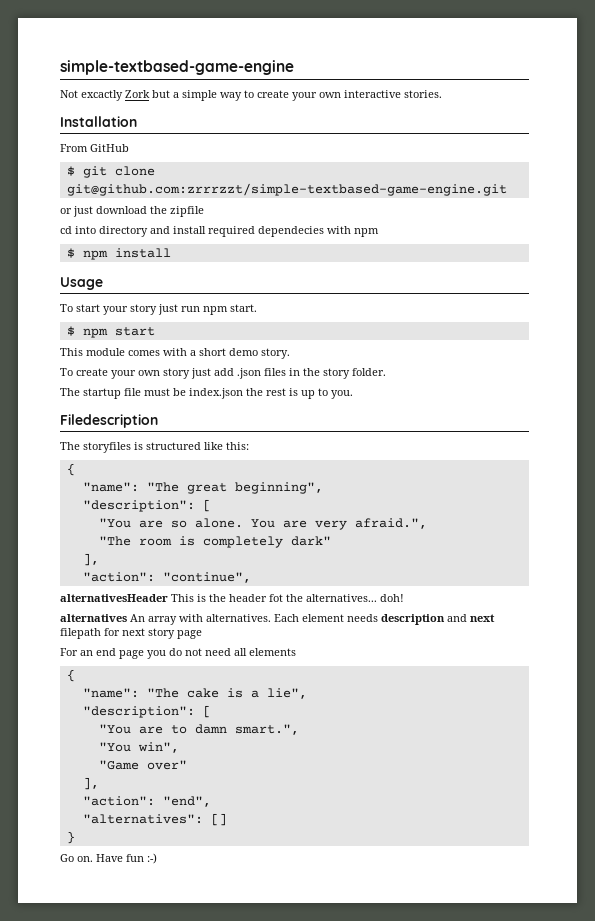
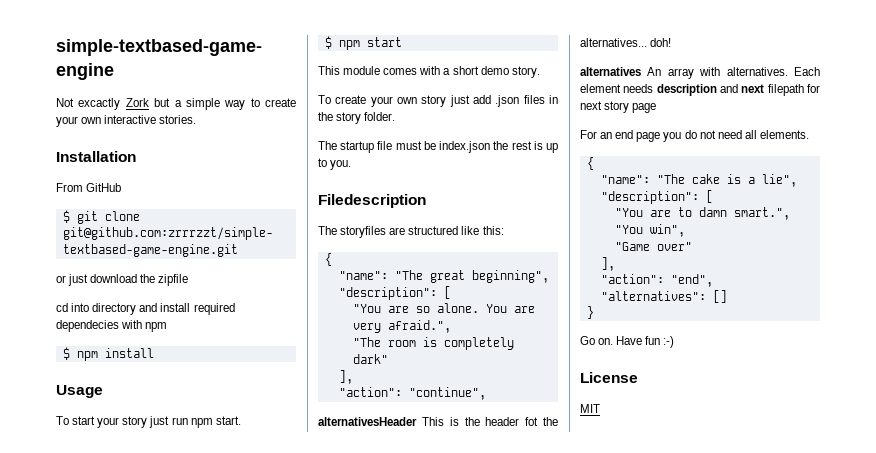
[134,442,143,450] is -> [389,227,406,235] are
[249,648,296,656] elements -> [759,130,809,139] elements.
(157, 858) none -> [580,372,638,383] [580,404,600,413] // License // MIT

